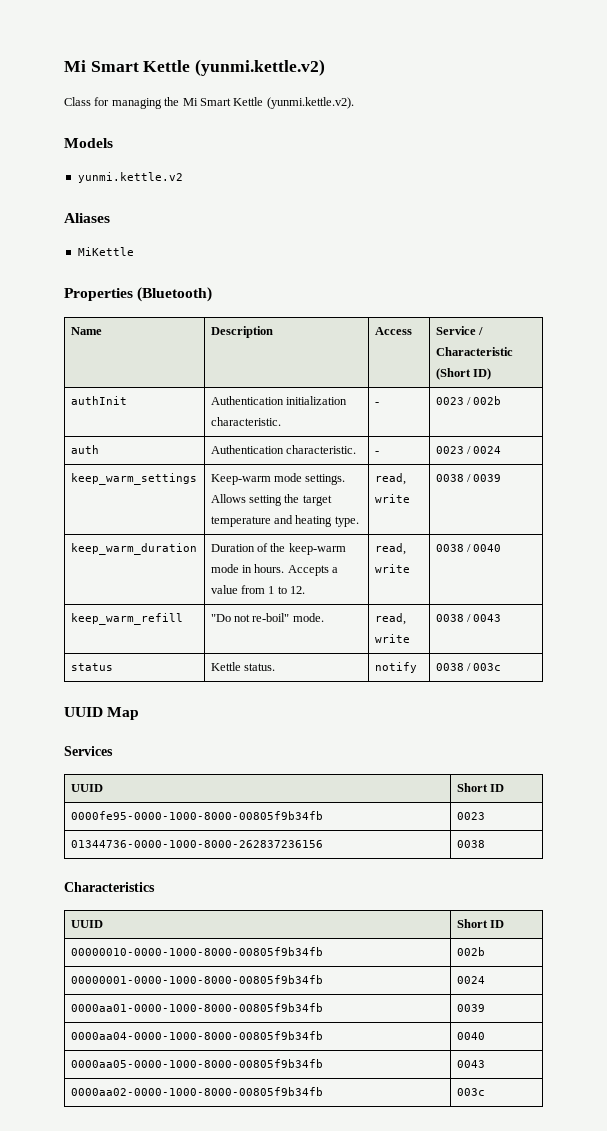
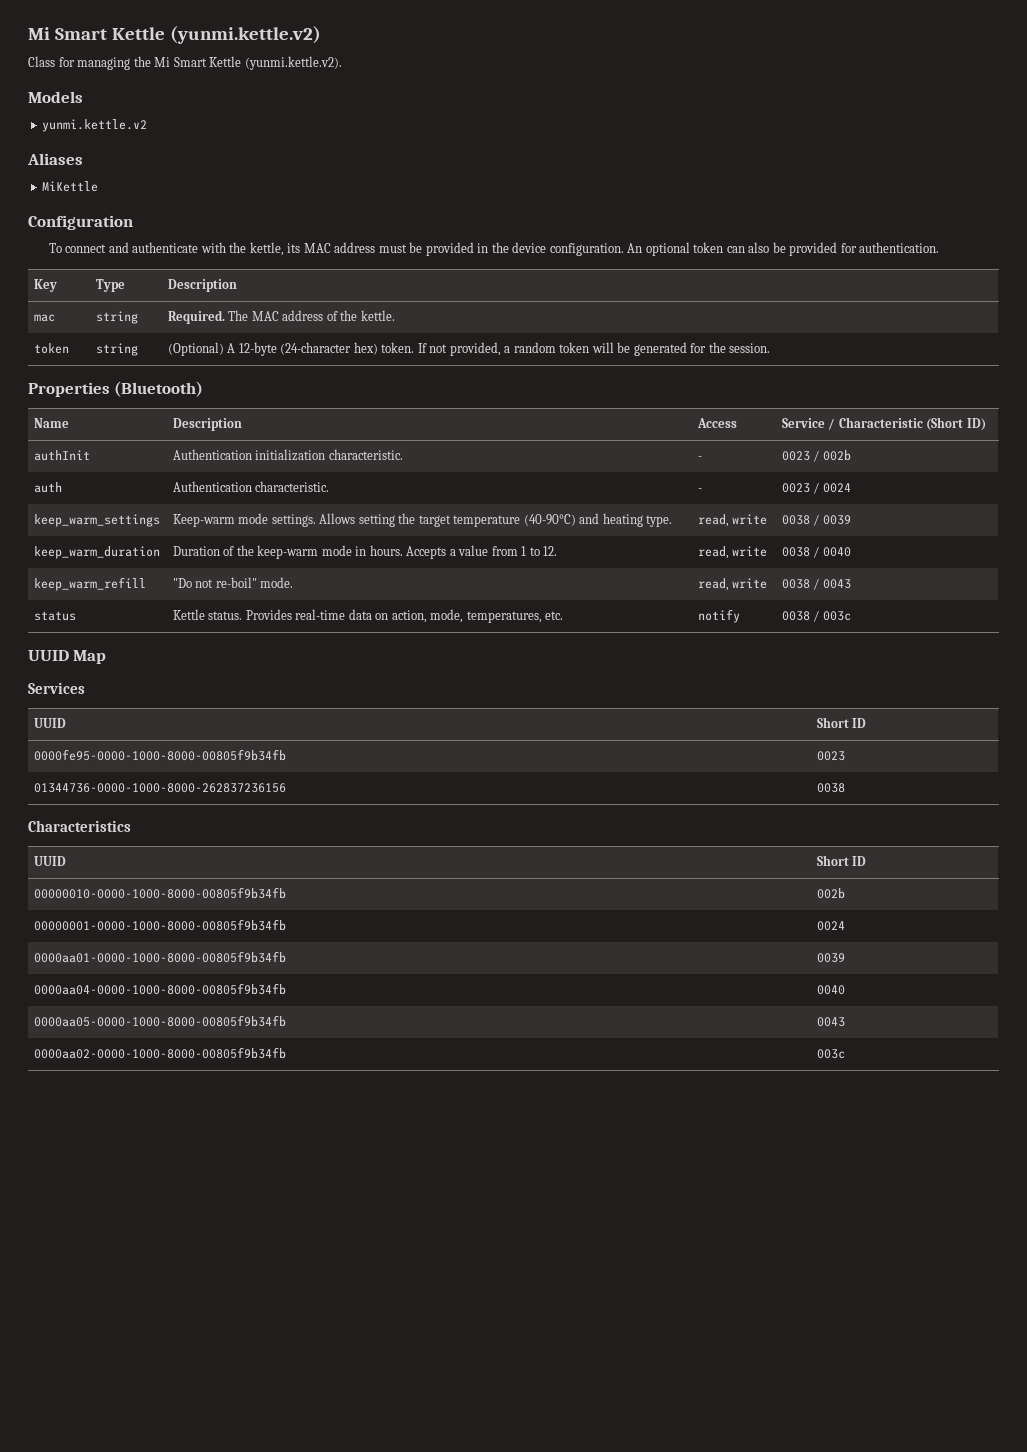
(134, 251) none -> [28,215,133,230] [48,242,940,256] [33,279,57,292] [95,279,125,292] [167,279,237,292] [33,314,55,322] [95,311,138,324] [167,310,395,324] [33,343,69,354] [95,343,138,356] [167,342,771,356] // Configuration // To connect and authenticate with the kettle, its MAC address must be provided in the device configuration. An optional token can also be provided for authentication. // Key | Type | Description // mac | string | Required. The MAC address of the kettle. // token | string | (Optional) A 12-byte (24-character hex) token. If not provided, a random token will be generated for the session.
(271, 521) none -> [523,514,576,526] (40-90°C)
(275, 667) none -> [245,609,564,623] Provides real-time data on action, mode, temperatures, etc.

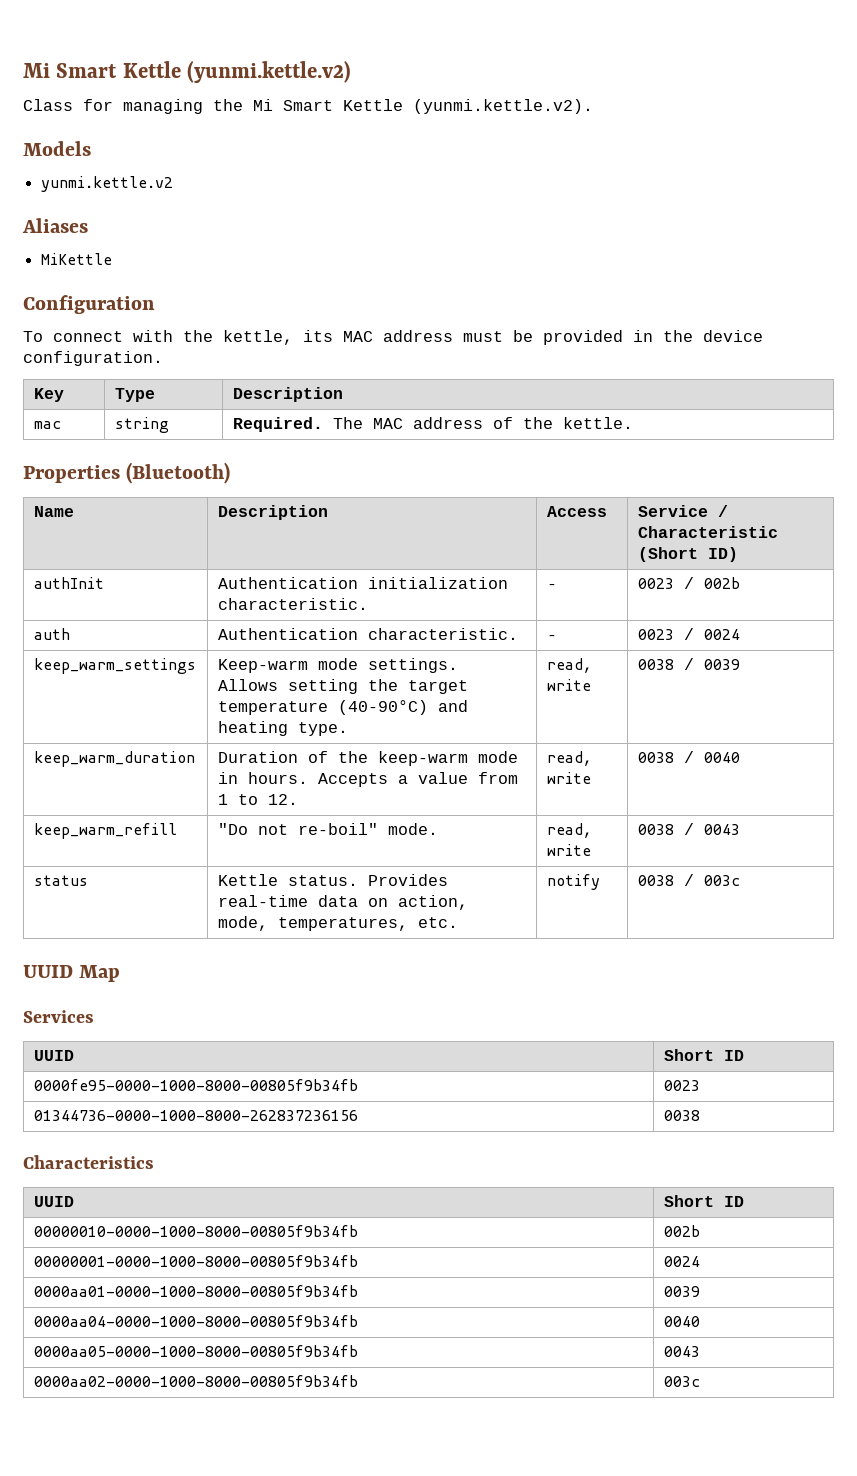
[108,242,199,253] and authenticate -> (123, 336) none
[627,242,940,256] An optional token can also be provided for authentication. -> (163, 358) none
[33,343,69,354] [95,343,138,356] [167,342,771,356] // token | string | (Optional) A 12-byte (24-character hex) token. If not provided, a random token will be generated for the session. -> (633, 423) none

